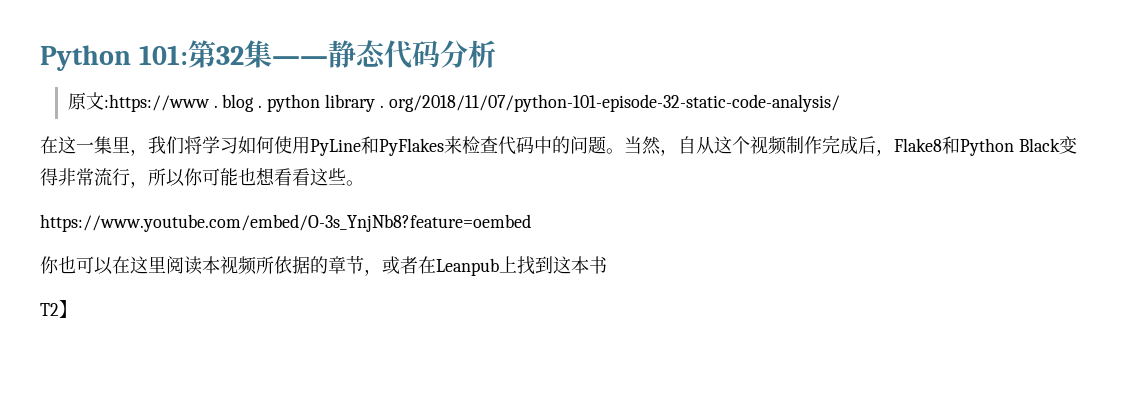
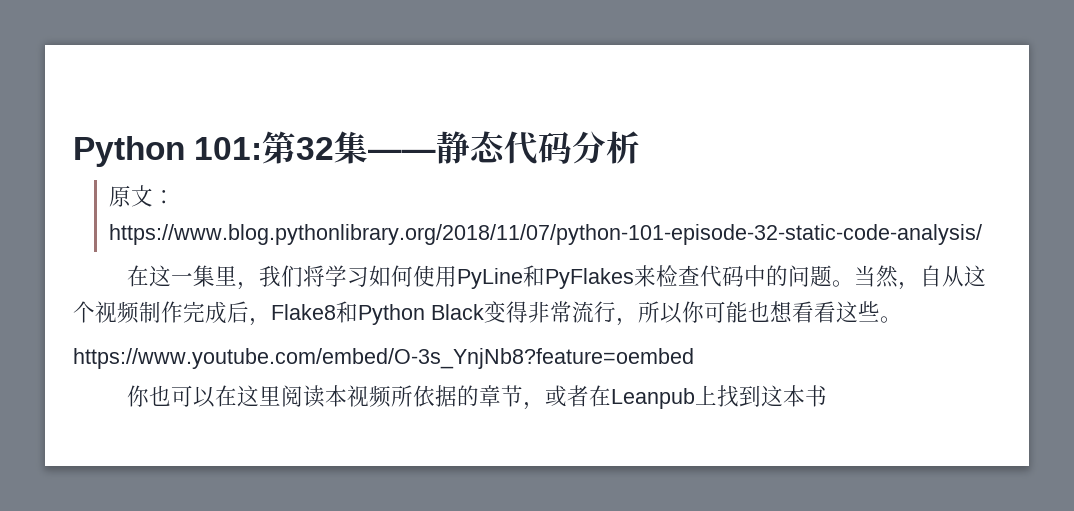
[103,94,840,112] :https://www . blog . python library . org/2018/11/07/python-101-episode-32-static-code-analysis/ -> [153,190,176,204] [109,224,983,245] ：https://www.blog.pythonlibrary.org/2018/11/07/python-101-episode-32-static-code-analysis/
[40,300,77,318] // T2】 -> (827, 396) none

